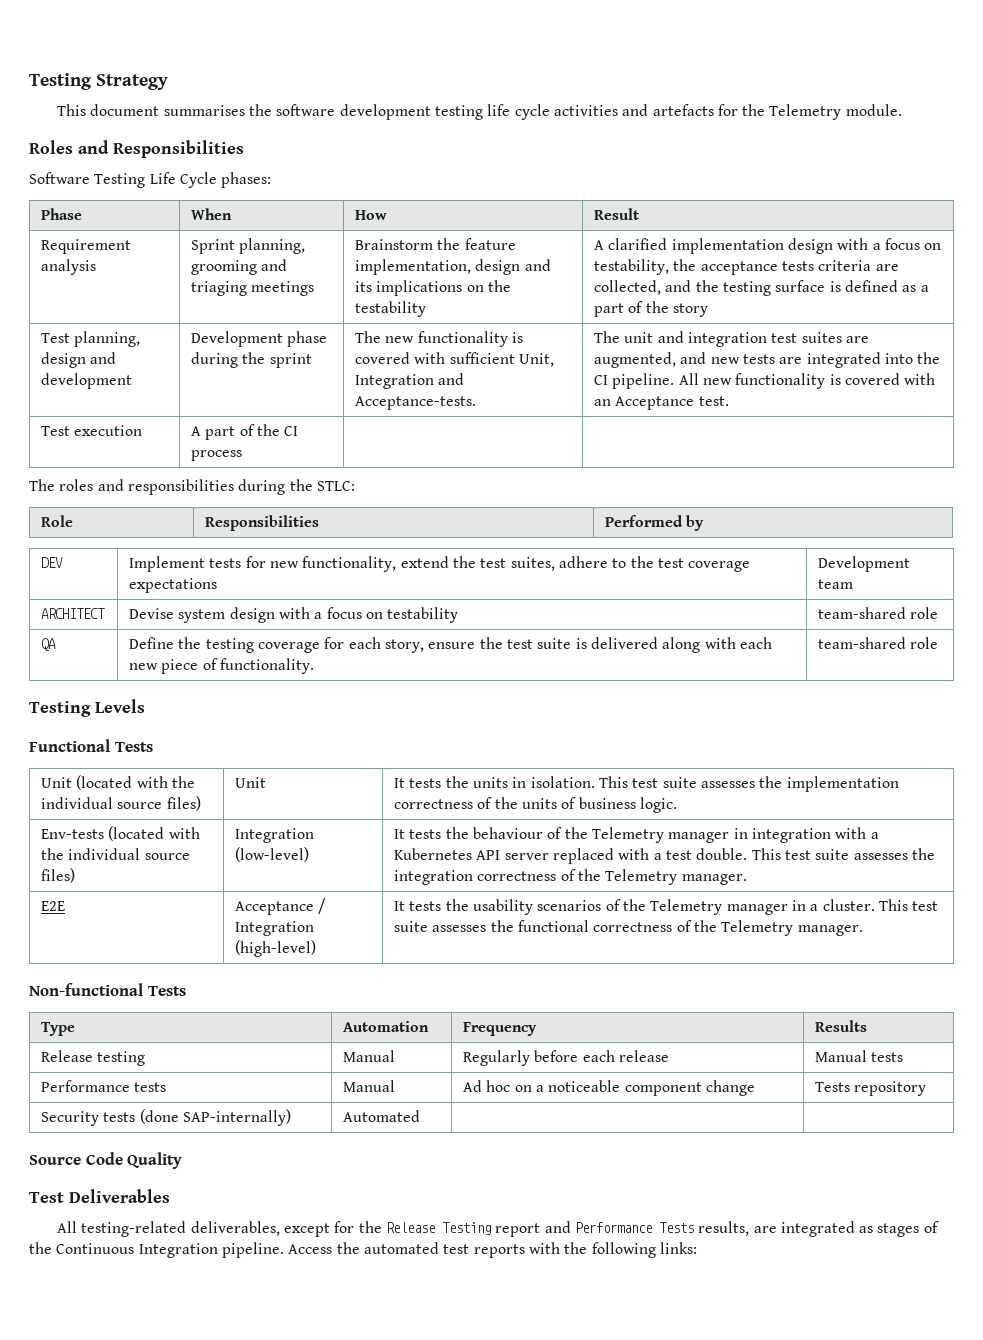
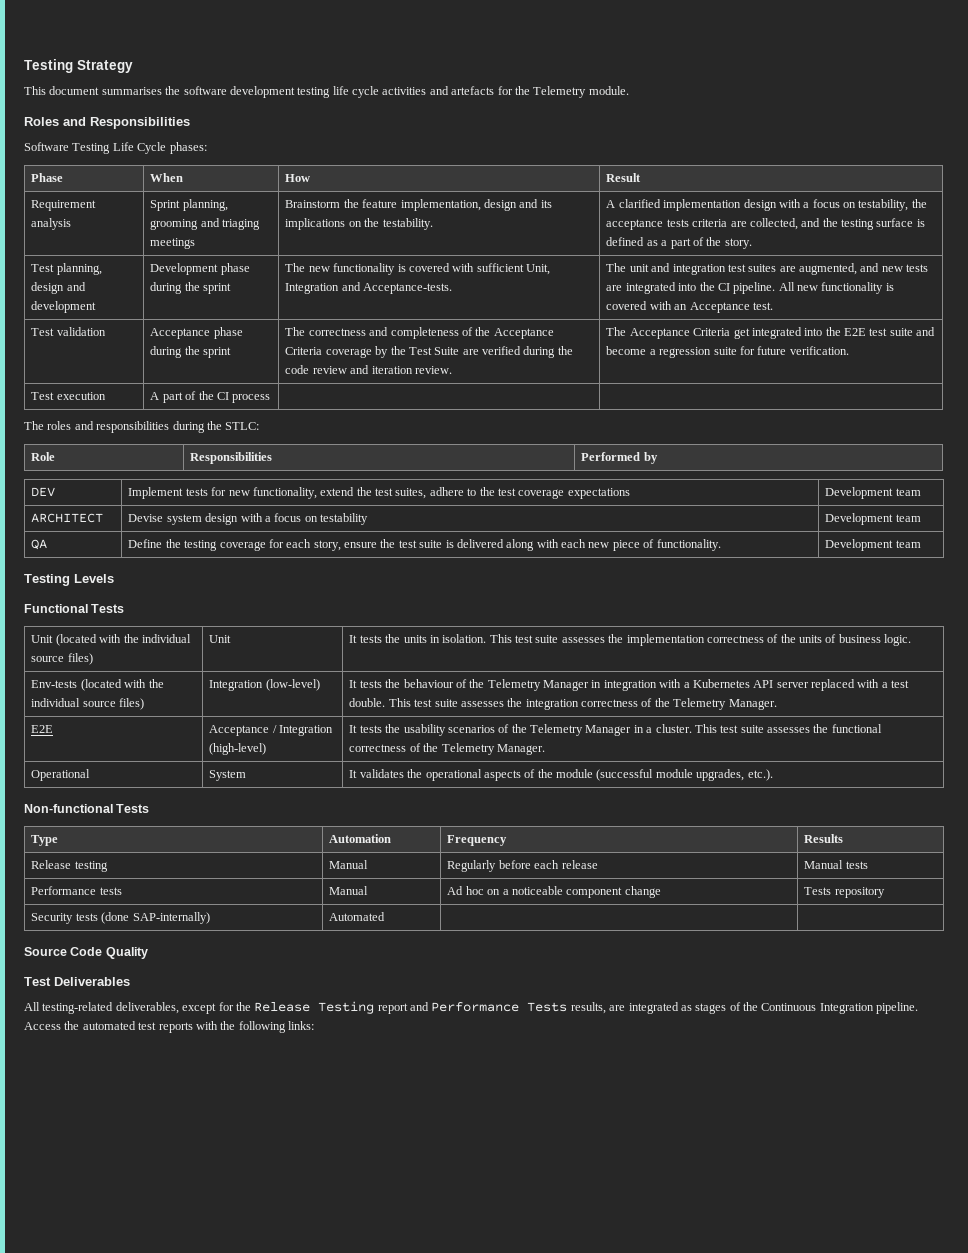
[355,301,427,317] testability -> [382,218,433,230] testability.
[673,303,709,317] story -> [724,238,752,249] story.
(729, 401) none -> [31,327,106,336] [150,327,243,339] [150,346,232,358] [285,327,554,339] [285,346,573,358] [285,365,452,374] [606,327,936,339] [606,346,849,358] // Test validation | Acceptance phase during the sprint | The correctness and completeness of the Acceptance Criteria coverage by the Test Suite are verified during the code review and iteration review. | The Acceptance Criteria get integrated into the E2E test suite and become a regression suite for future verification.
[818,607,939,619] team-shared role -> [825,513,921,525] Development team
[818,637,939,649] team-shared role -> [825,539,921,551] Development team
[668,832,730,843] manager -> [543,680,590,691] Manager
[681,874,747,885] manager. -> [728,699,777,710] Manager.
[726,904,788,915] manager -> [585,725,632,736] Manager
[797,925,863,936] manager. -> [496,744,545,755] [31,769,91,781] [209,770,247,781] [349,769,773,781] Manager. // Operational | System | It validates the operational aspects of the module (successful module upgrades, etc.).

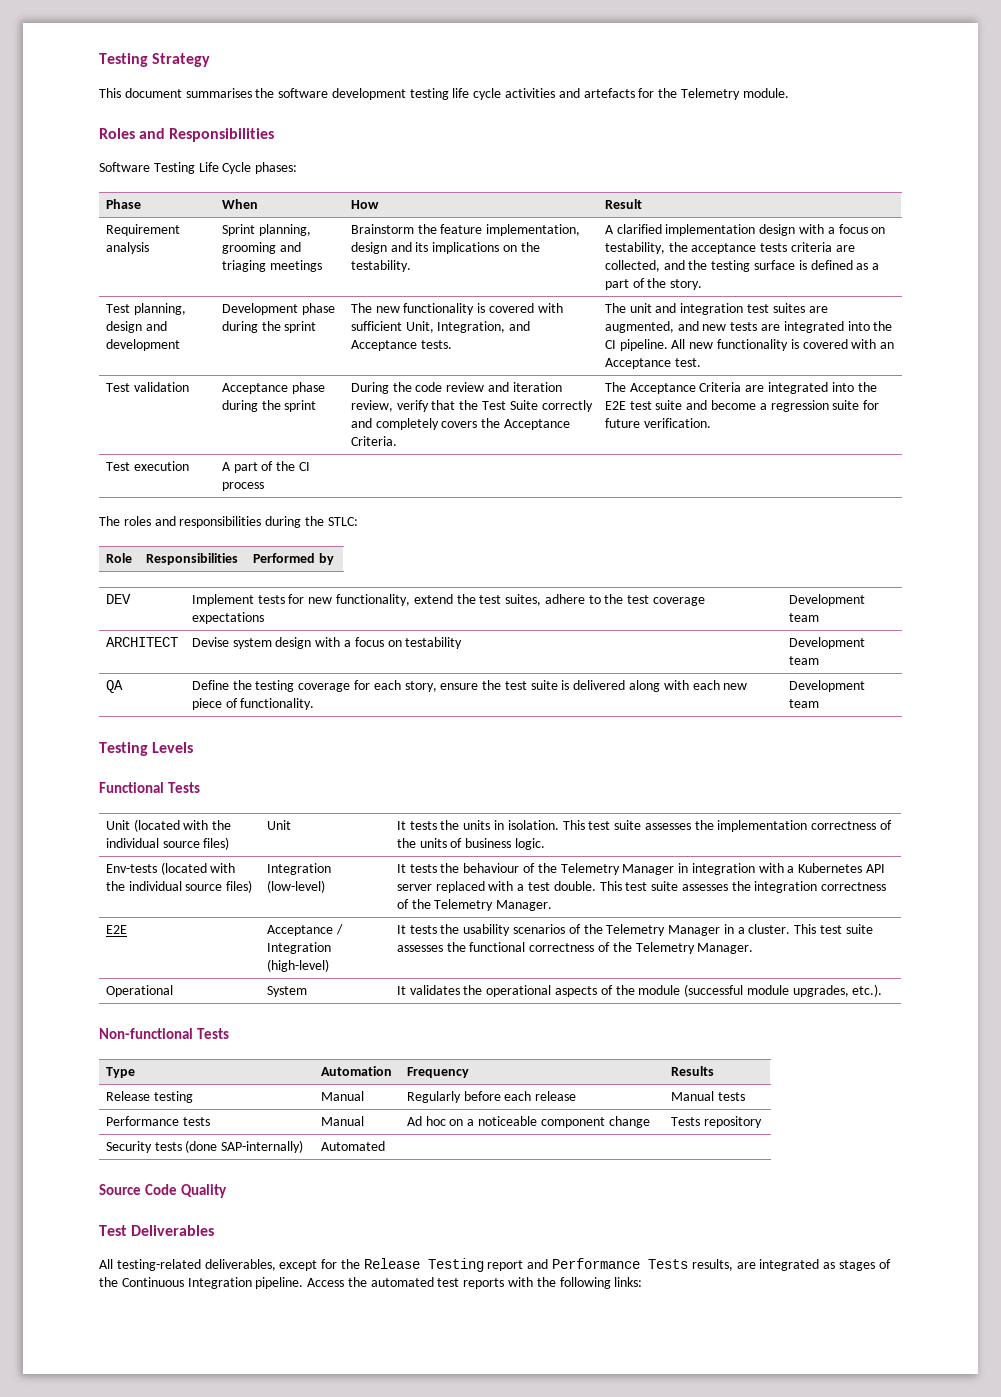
[285,282,453,294] Integration and Acceptance-tests. -> [437,321,531,333] [350,340,452,351] Integration, and Acceptance tests.
[285,327,554,339] [285,346,556,358] The correctness and completeness of the Acceptance Criteria coverage by the Test Suite are verified during -> [350,382,389,394] During
[414,366,452,374] review. -> [350,400,593,412] [350,418,570,430] [350,436,397,446] review, verify that the Test Suite correctly and completely covers the Acceptance Criteria.
[733,328,750,339] get -> [745,385,765,392] are

